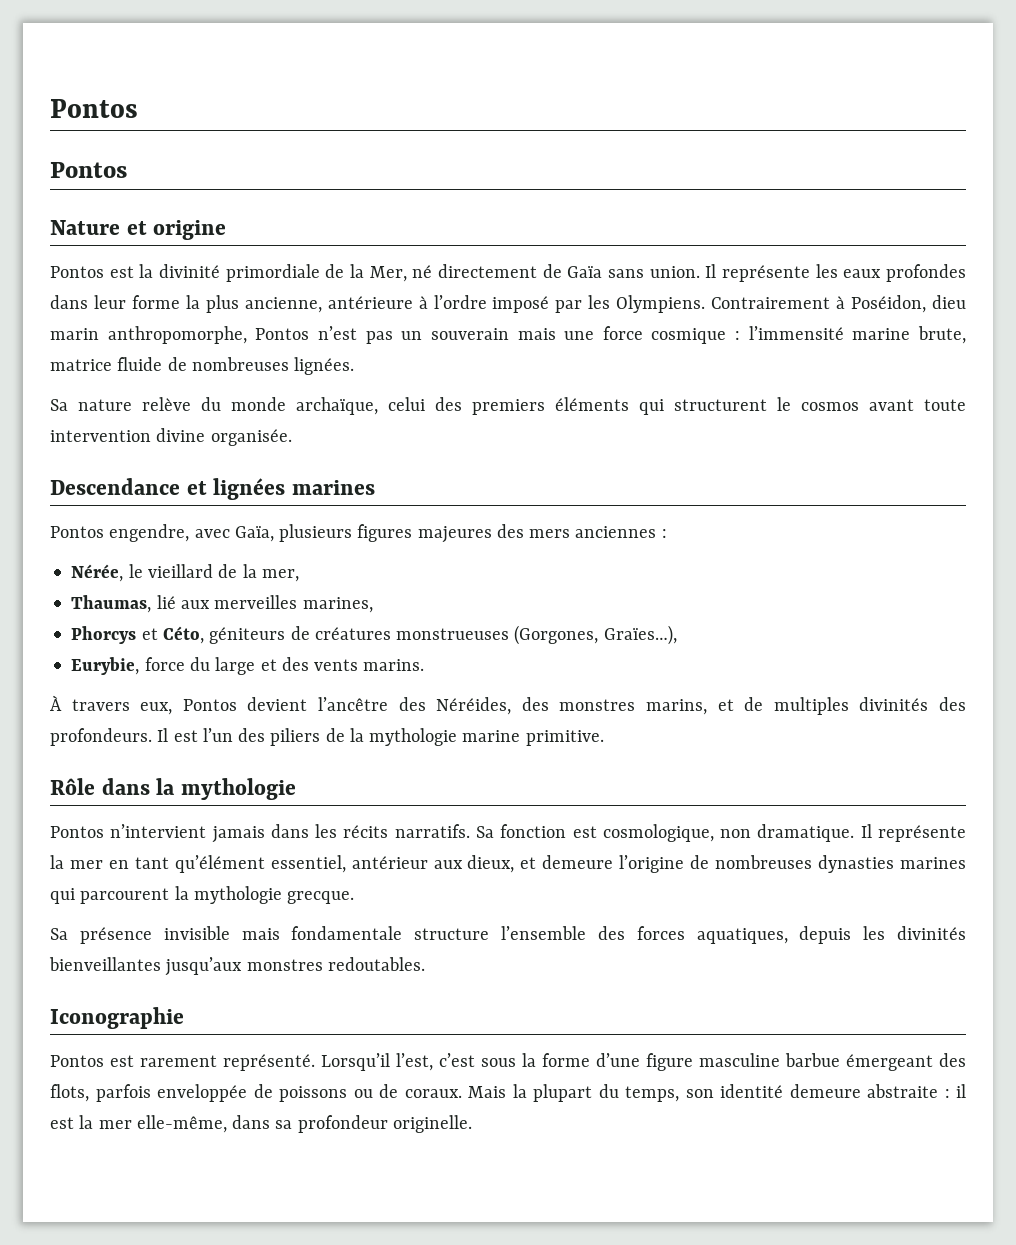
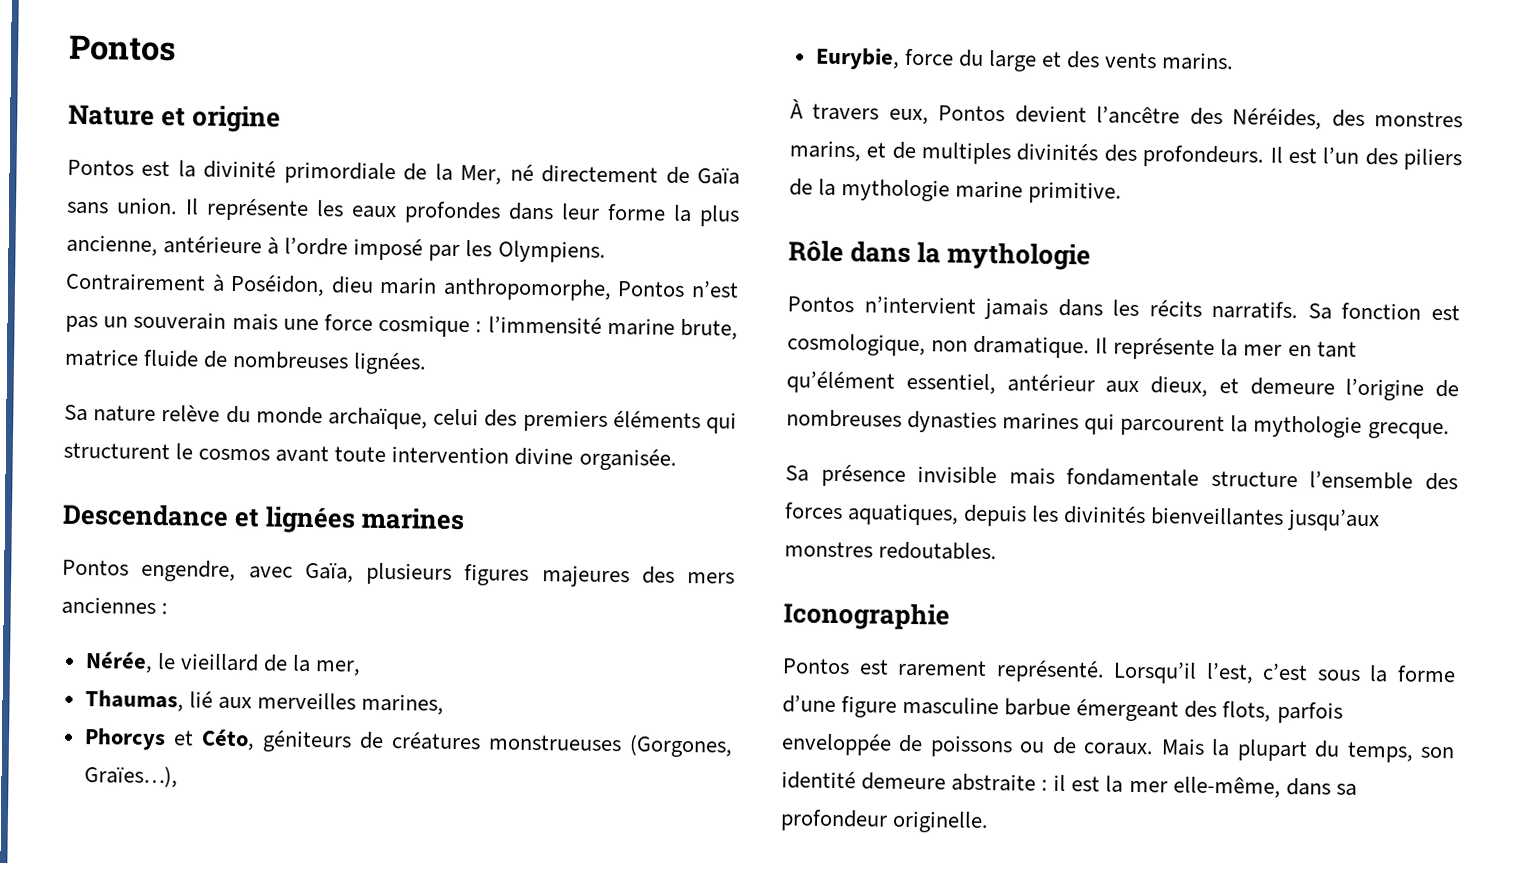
[50,99,138,118] [50,162,127,178] Pontos // Pontos -> [69,34,176,62] Pontos

